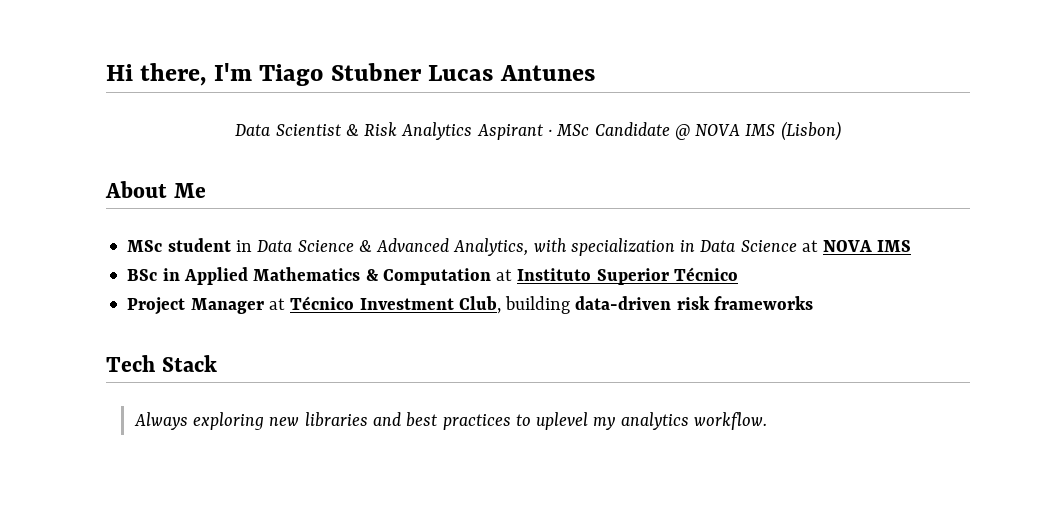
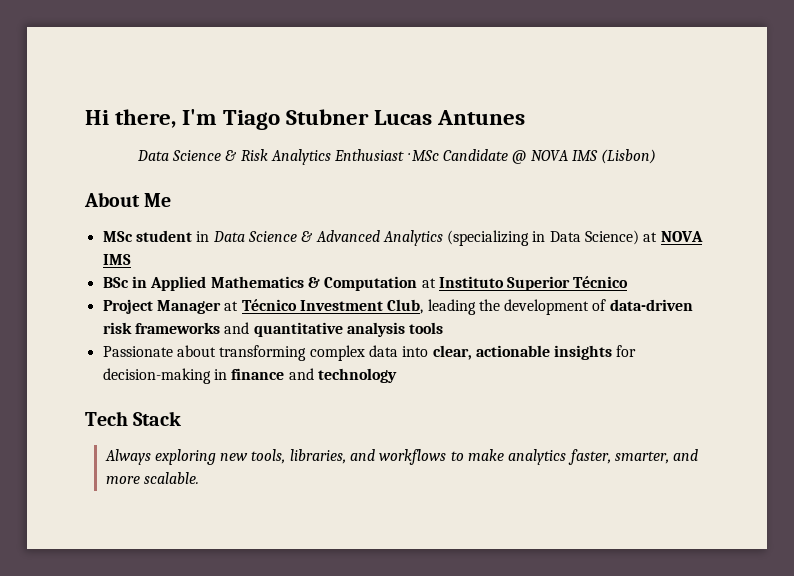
[275,124,341,136] Scientist -> [171,150,221,161] Science
[476,124,543,140] Aspirant -> [334,149,405,161] Enthusiast
[453,238,797,256] Analytics, with specialization in Data Science -> [382,230,640,246] Analytics (specializing in Data Science)
[505,296,571,314] building -> [427,299,607,315] leading the development of
(813, 303) none -> [224,322,444,337] [102,345,637,361] [102,368,397,384] and quantitative analysis tools // Passionate about transforming complex data into clear, actionable insights for decision-making in finance and technology
[304,412,767,430] libraries and best practices to uplevel my analytics workflow. -> [251,449,699,465] [105,472,199,484] tools, libraries, and workflows to make analytics faster, smarter, and more scalable.

